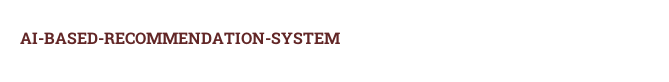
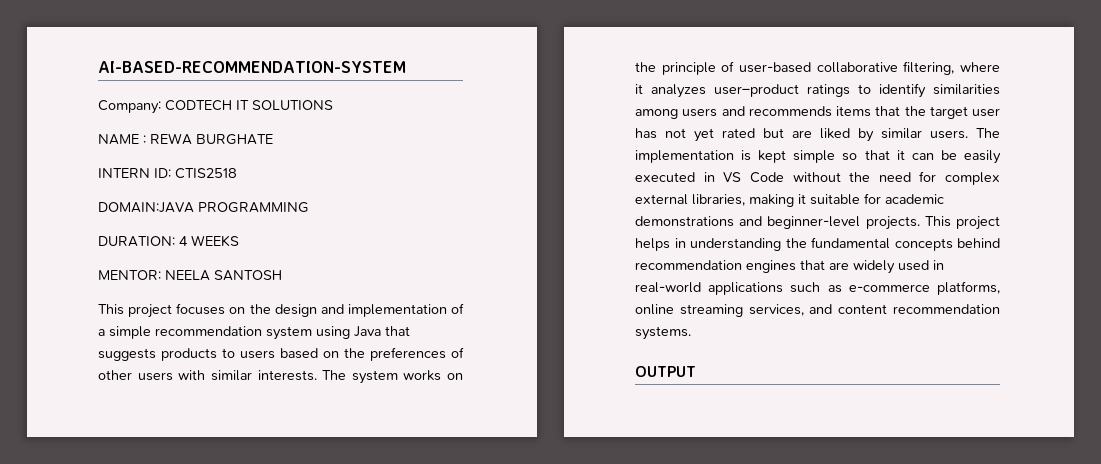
(340, 38) none -> [98,100,333,114] [98,133,273,145] [98,168,237,179] [98,202,309,213] [98,235,239,247] [98,270,282,281] [98,303,464,318] [98,326,410,340] [98,347,464,361] [98,370,463,384] [635,61,1000,75] [635,83,1000,98] [635,106,1000,119] [635,128,1000,142] [635,150,1001,164] [635,171,1000,185] [635,193,944,207] [635,216,1000,230] [635,237,1000,251] [635,260,944,274] [635,281,1000,295] [635,304,1000,317] [635,326,691,340] [635,366,696,377] // Company: CODTECH IT SOLUTIONS // NAME : REWA BURGHATE // INTERN ID: CTIS2518 // DOMAIN:JAVA PROGRAMMING // DURATION: 4 WEEKS // MENTOR: NEELA SANTOSH // This project focuses on the design and implementation of a simple recommendation system using Java that suggests products to users based on the preferences of other users with similar interests. The system works on the principle of user-based collaborative filtering, where it analyzes user–product ratings to identify similarities among users and recommends items that the target user has not yet rated but are liked by similar users. The implementation is kept simple so that it can be easily executed in VS Code without the need for complex external libraries, making it suitable for academic demonstrations and beginner-level projects. This project helps in understanding the fundamental concepts behind recommendation engines that are widely used in real-world applications such as e-commerce platforms, online streaming services, and content recommendation systems. // OUTPUT

